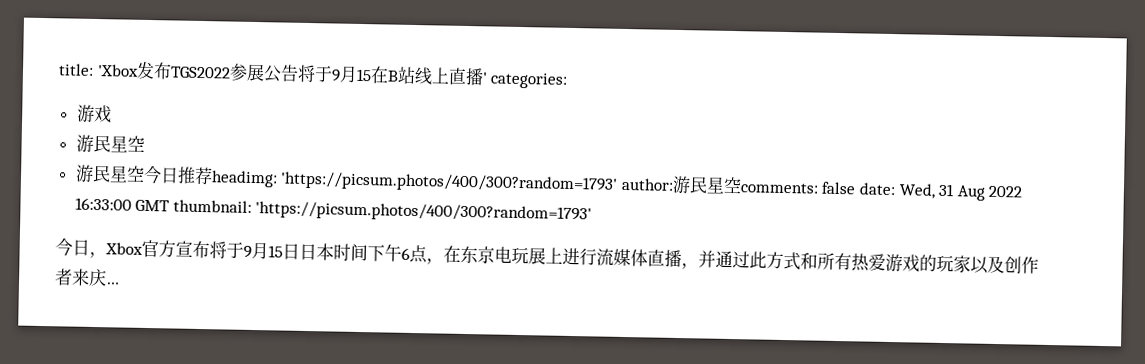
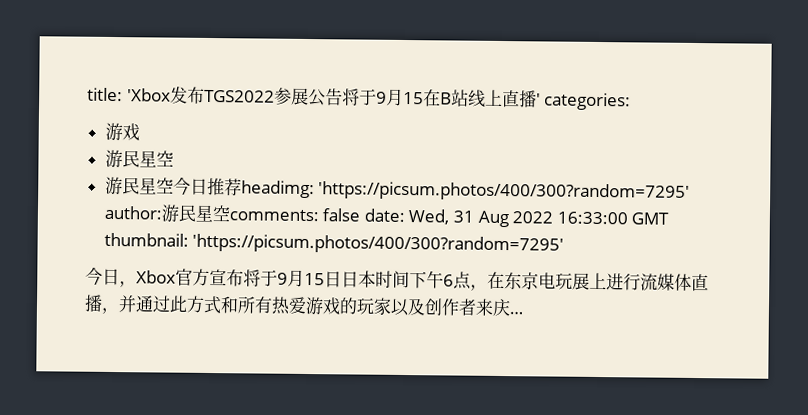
[280,171,619,194] 'https://picsum.photos/400/300?random=1793' -> [318,181,691,202] 'https://picsum.photos/400/300?random=7295'
[255,201,593,224] 'https://picsum.photos/400/300?random=1793' -> [192,233,565,255] 'https://picsum.photos/400/300?random=7295'

